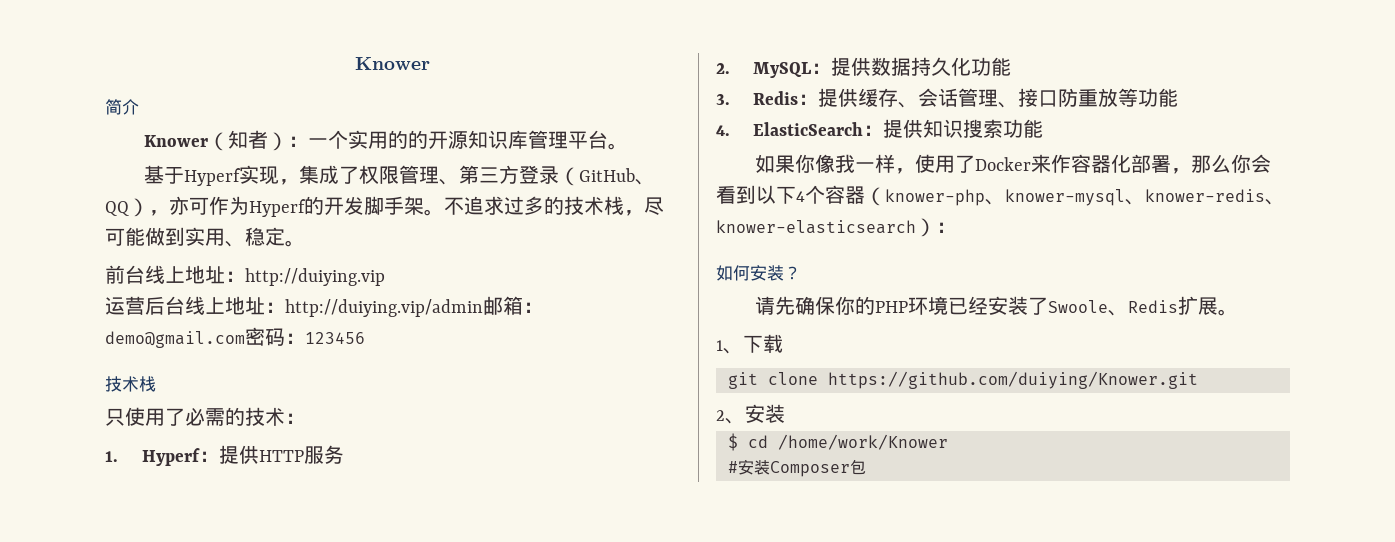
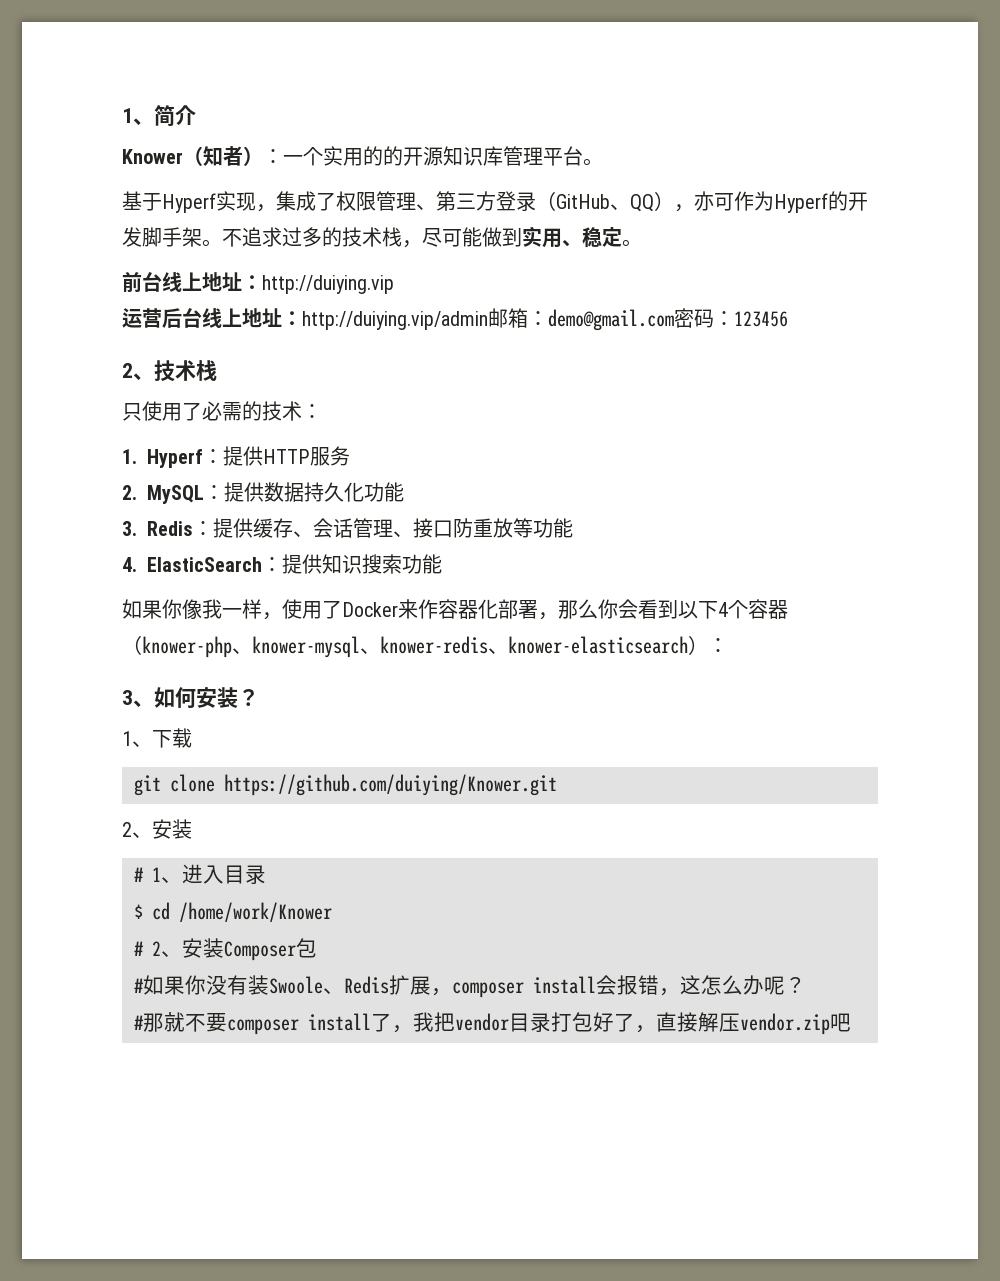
[354,57,430,70] Knower // -> [122,108,154,125] 1、
(365, 338) none -> [122,363,154,380] 2、
(956, 227) none -> [122,690,154,707] 3、
[754,296,1238,316] // 请先确保你的PHP环境已经安装了Swoole、Redis扩展。 -> (259, 697) none
(785, 413) none -> [134,864,266,884] // # 1、进入目录
(738, 467) none -> [152,941,182,957] 2、
(866, 467) none -> [134,975,806,998] [134,1012,851,1035] // #如果你没有装Swoole、Redis扩展，composer install会报错，这怎么办呢？ // #那就不要composer install了，我把vendor目录打包好了，直接解压vendor.zip吧

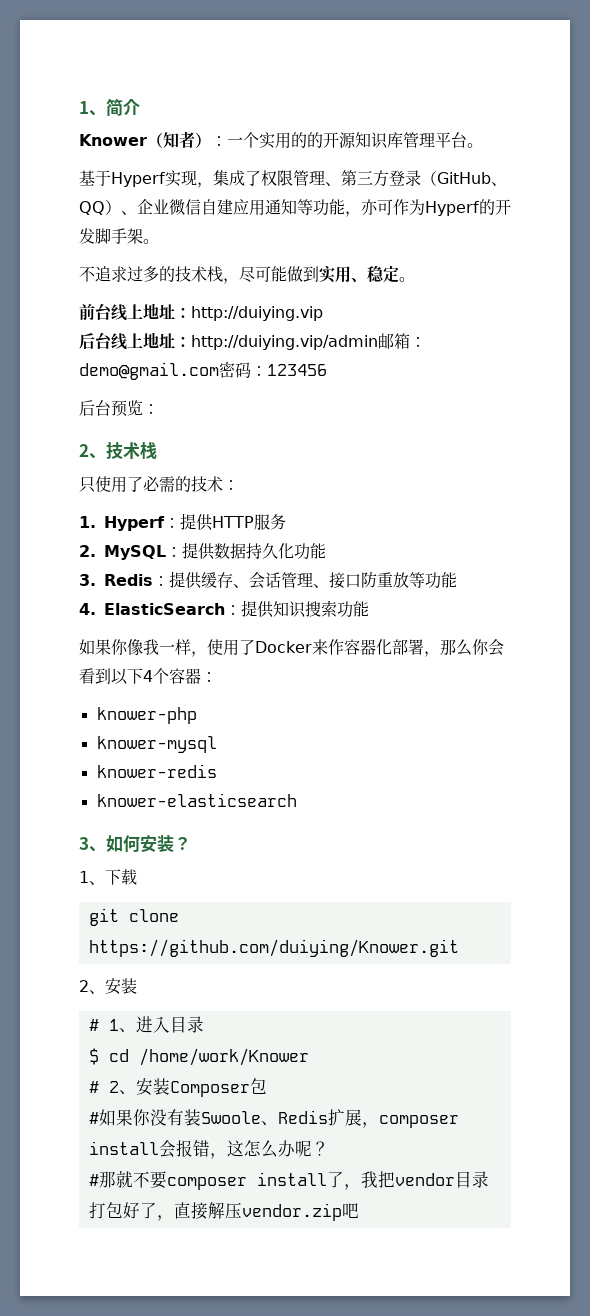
(674, 201) none -> [121,199,345,216] 、企业微信自建应用通知等功能
(222, 243) none -> (159, 241) //
[122,308,162,328] 运营 -> (323, 313) none
(788, 319) none -> [79,400,159,417] // 后台预览：
[122,635,142,655] （ -> [201,672,217,682] ： //
[232,648,252,654] 、 -> (197, 715) //
[360,648,380,654] 、 -> (217, 744) //
[488,648,508,654] 、 -> (217, 771) //
[688,635,728,655] ）： -> (297, 800) none

